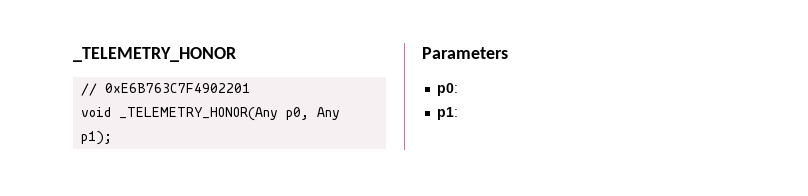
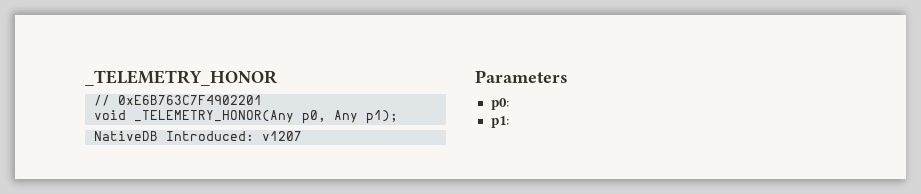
(113, 138) none -> [93,131,302,141] // NativeDB Introduced: v1207

